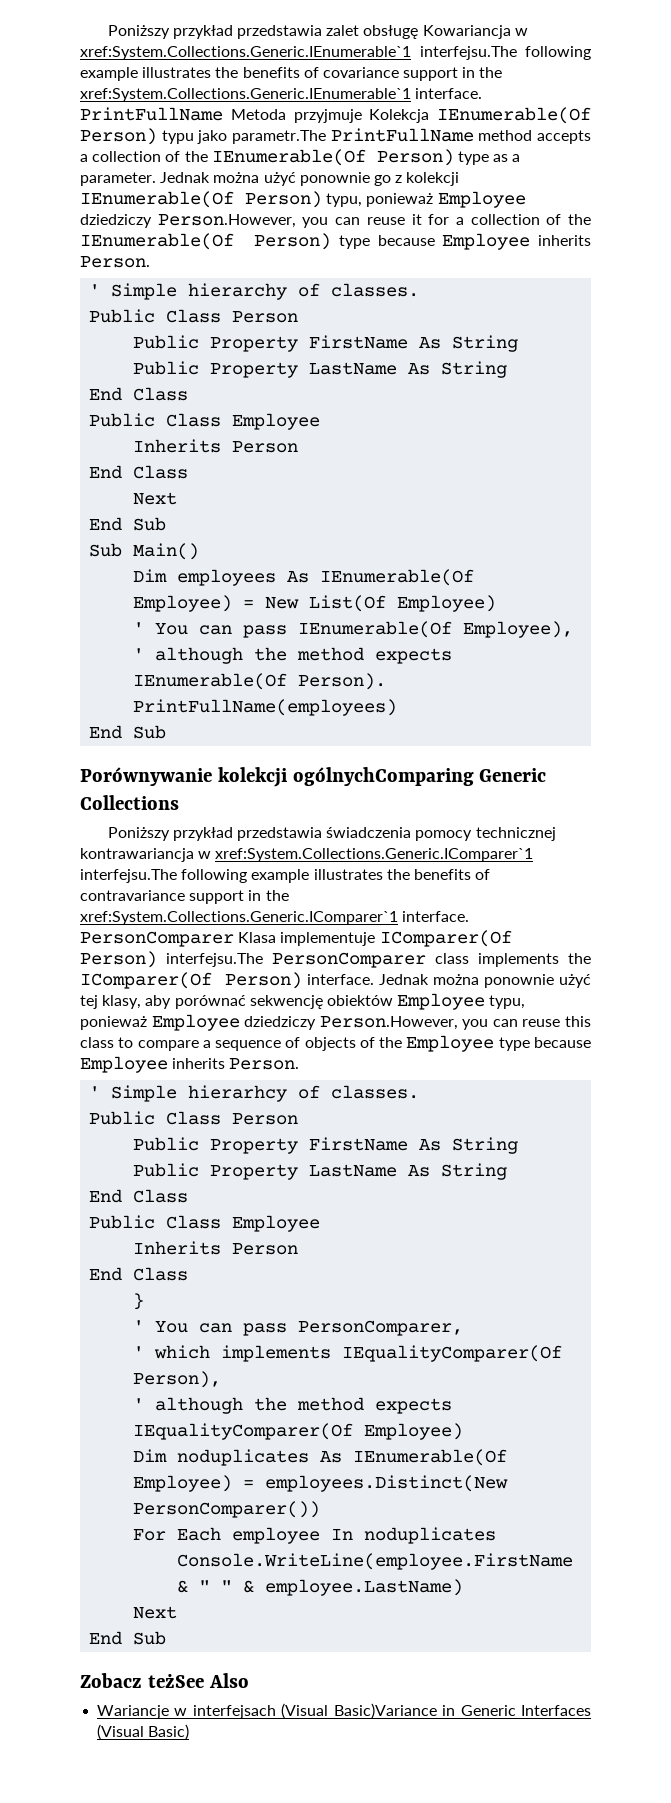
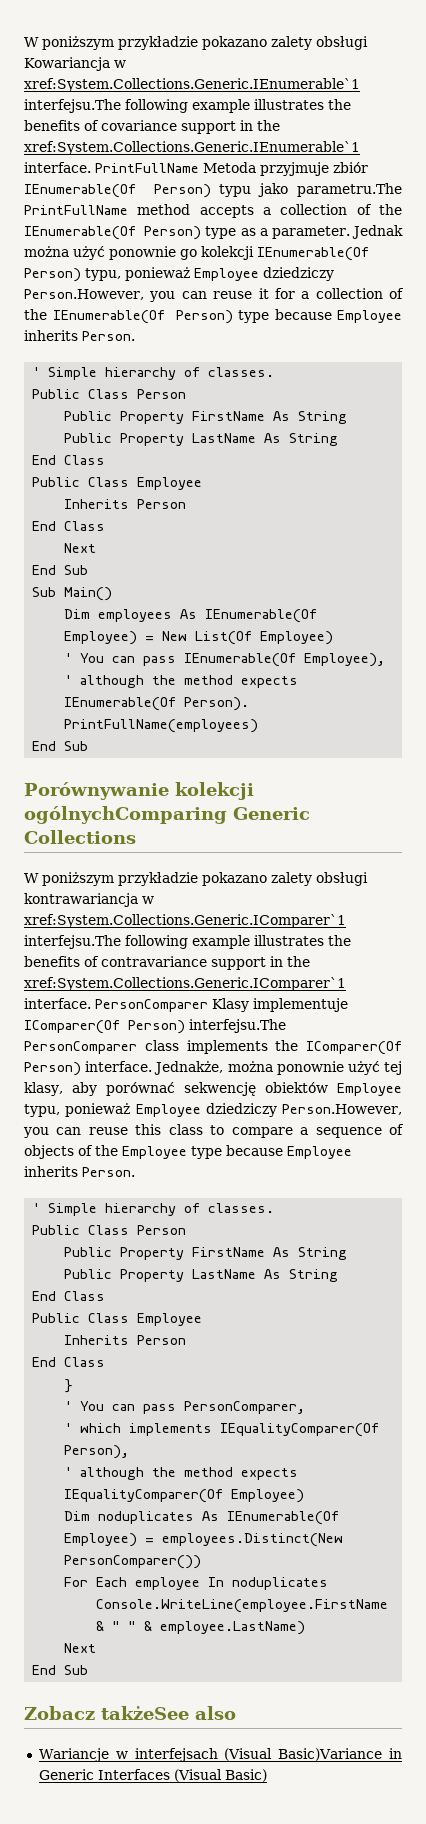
[107,25,419,39] Poniższy przykład przedstawia zalet obsługę -> [24,36,368,50] W poniższym przykładzie pokazano zalety obsługi
[369,109,430,123] Kolekcja -> [333,162,368,173] zbiór
[232,130,326,144] parametr.The -> [297,183,403,197] parametru.The
[395,175,403,183] z -> (197, 254) none
[107,827,556,841] Poniższy przykład przedstawia świadczenia pomocy technicznej -> [24,872,368,886] W poniższym przykładzie pokazano zalety obsługi
[238,932,277,943] Klasa -> [212,998,249,1012] Klasy
[379,974,430,985] Jednak -> [154,1061,224,1075] Jednakże,
[188,1085,288,1102] hierarhcy -> [105,1203,177,1216] hierarchy
[147,1673,249,1688] teżSee Also -> [101,1706,236,1720] takżeSee also

